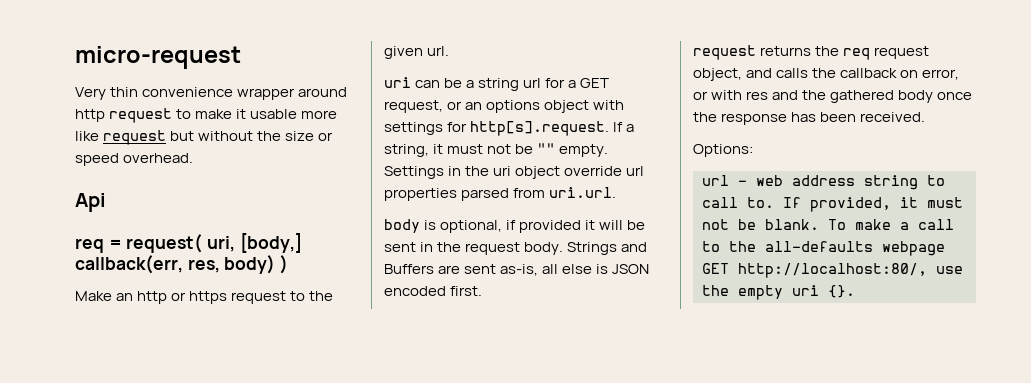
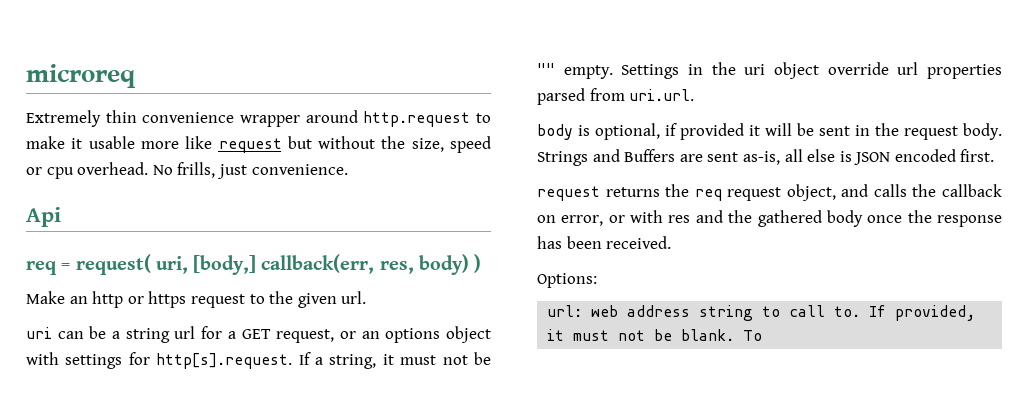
[75,46,241,69] [75,87,106,100] micro-request // Very -> [26,64,135,88] [26,110,101,127] microreq // Extremely
[75,108,173,123] http request -> [363,111,471,127] http.request
[285,131,334,141] [75,153,194,166] size or speed overhead. -> [411,136,491,153] [26,162,348,179] size, speed or cpu overhead. No frills, just convenience.
[702,175,747,186] url - -> [547,305,583,317] url:
[855,219,954,230] [702,241,945,256] [702,263,963,278] [702,285,855,300] make a call to the all-defaults webpage GET http://localhost:80/, use the empty uri {}. -> (763, 335) none

